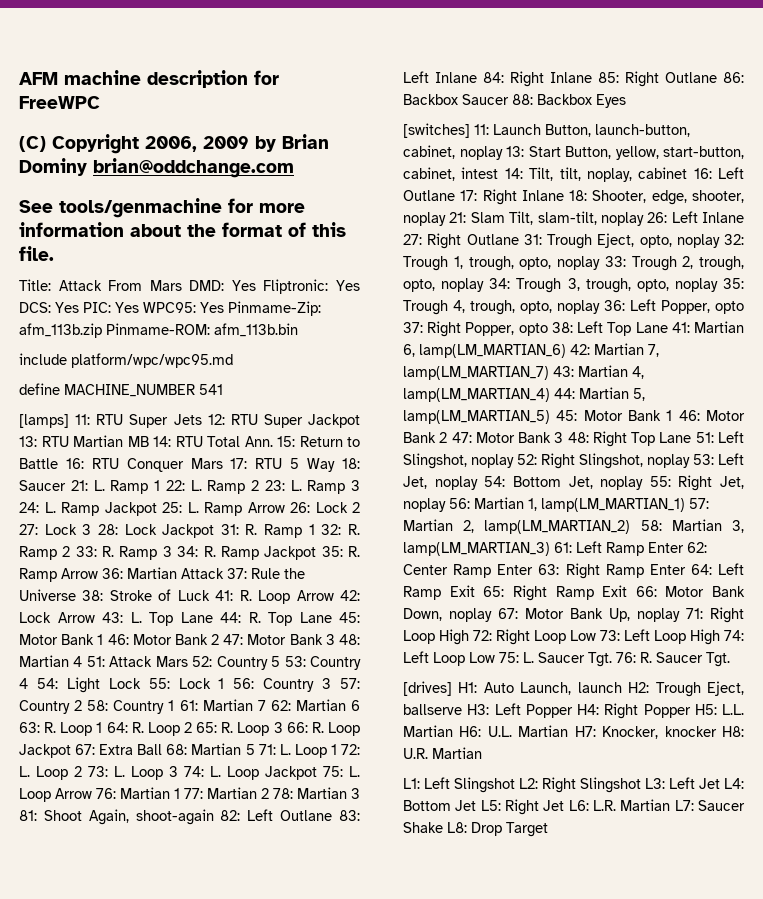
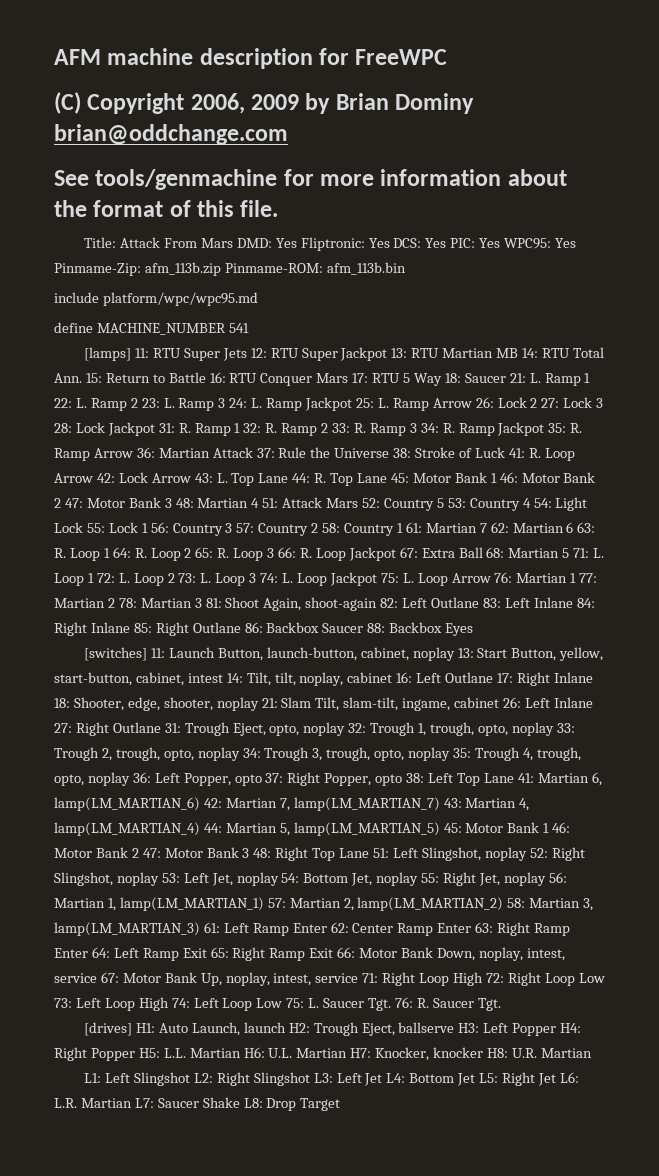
[600,212,644,226] noplay -> [402,697,500,711] ingame, cabinet
[449,608,492,622] noplay -> [478,947,565,961] [54,973,97,983] noplay, intest, service
[637,608,680,622] noplay -> [225,972,359,986] noplay, intest, service

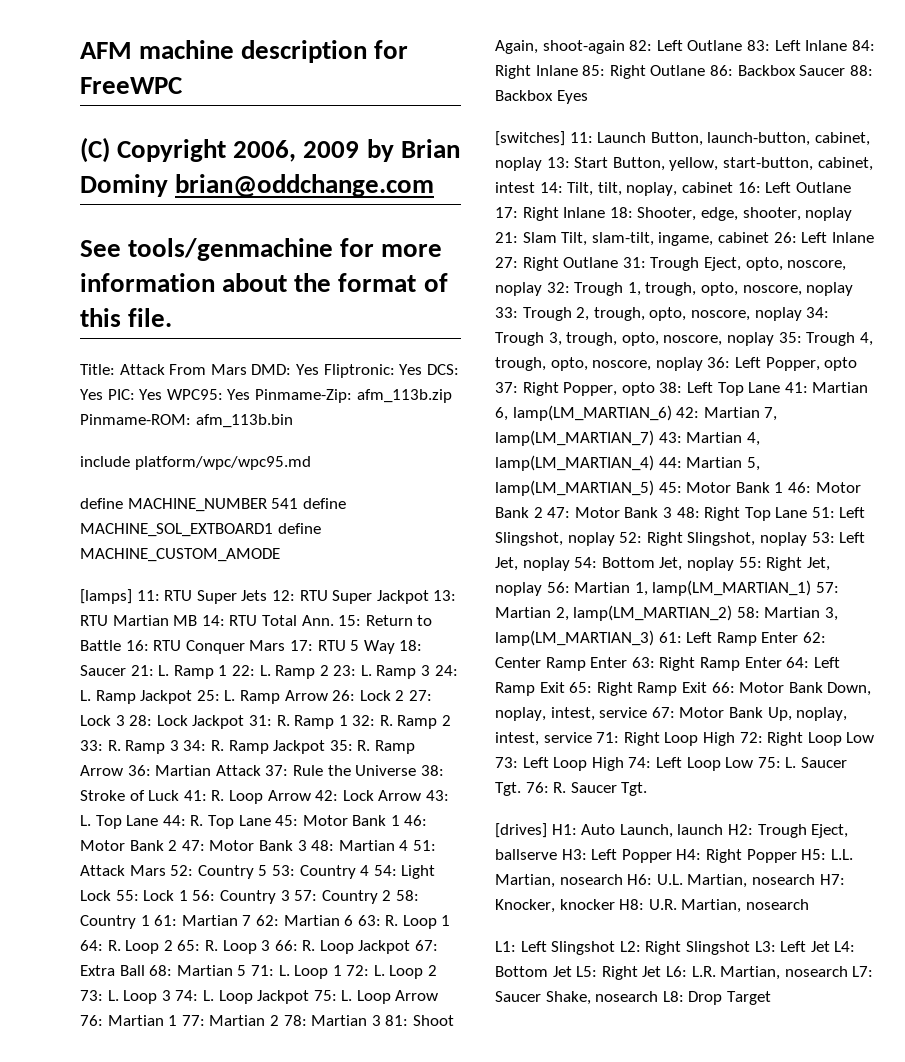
(249, 328) none -> [302,498,346,509] [80,523,321,537] [80,548,280,562] define MACHINE_SOL_EXTBOARD1 define MACHINE_CUSTOM_AMODE
(300, 730) none -> [787,260,847,271] noscore,
(508, 730) none -> [742,285,802,296] noscore,
(194, 755) none -> [690,310,750,321] noscore,
(405, 755) none -> [663,335,723,346] noscore,
(84, 780) none -> [592,360,652,371] noscore,
[189,1047,348,1058] Martian H6: U.L. Martian -> [495,874,815,888] Martian, nosearch H6: U.L. Martian, nosearch
[540,1048,592,1058] Martian -> [681,899,809,913] Martian, nosearch
[80,1097,240,1108] Martian L7: Saucer Shake -> [720,966,874,980] [495,991,659,1005] Martian, nosearch L7: Saucer Shake, nosearch

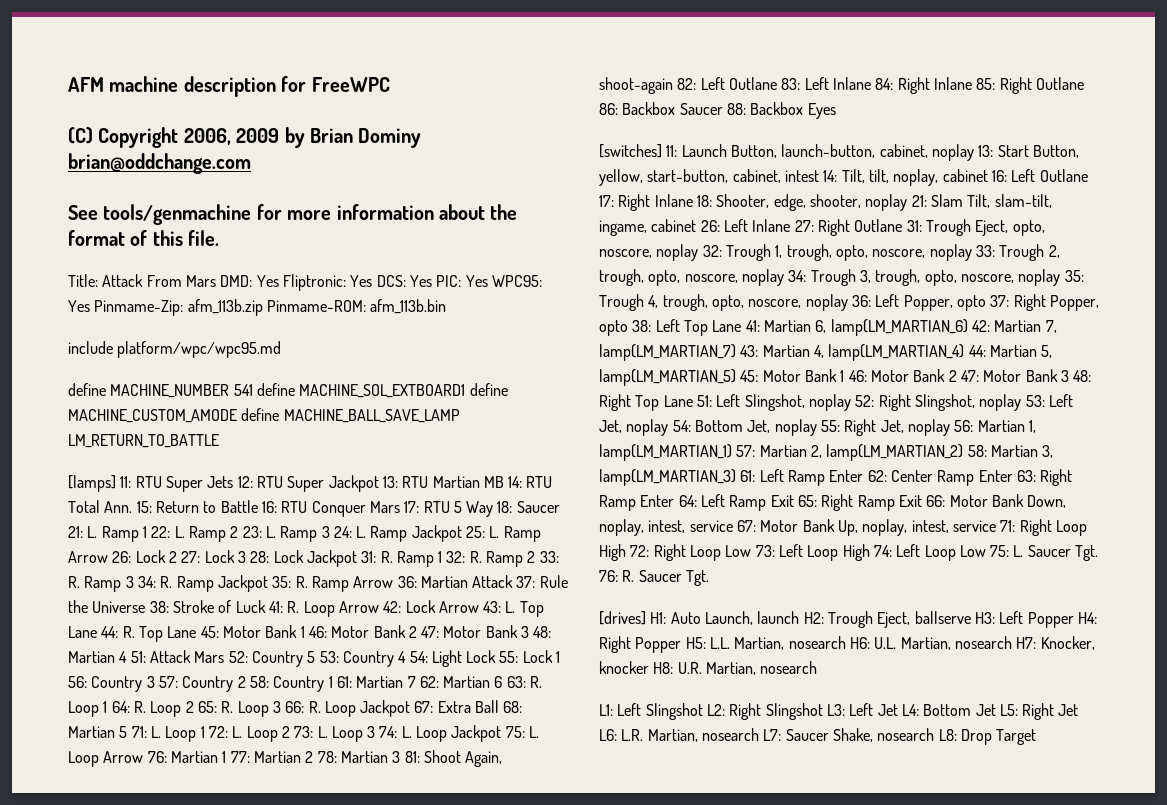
(280, 555) none -> [241,408,460,423] [68,434,219,448] define MACHINE_BALL_SAVE_LAMP LM_RETURN_TO_BATTLE

